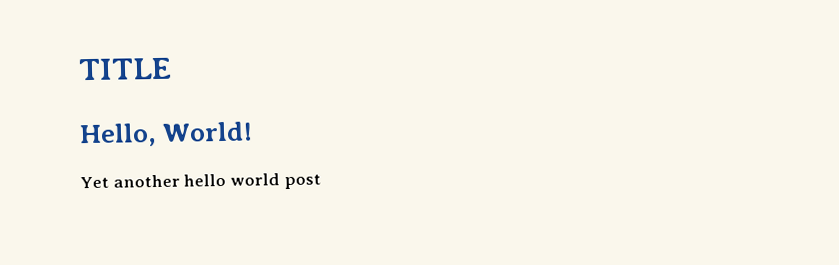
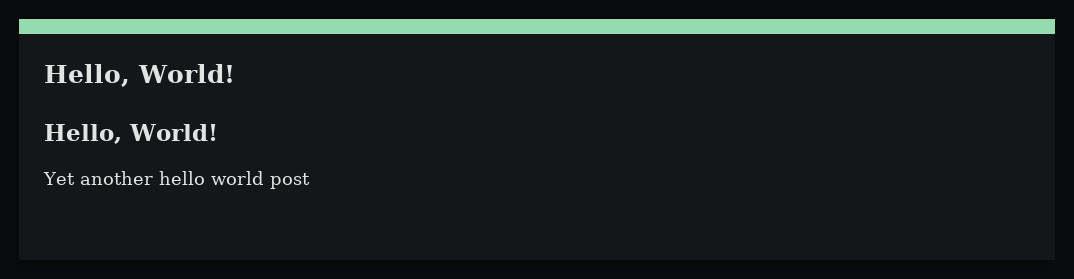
[78,57,172,81] TITLE -> [44,64,235,87] Hello, World!

